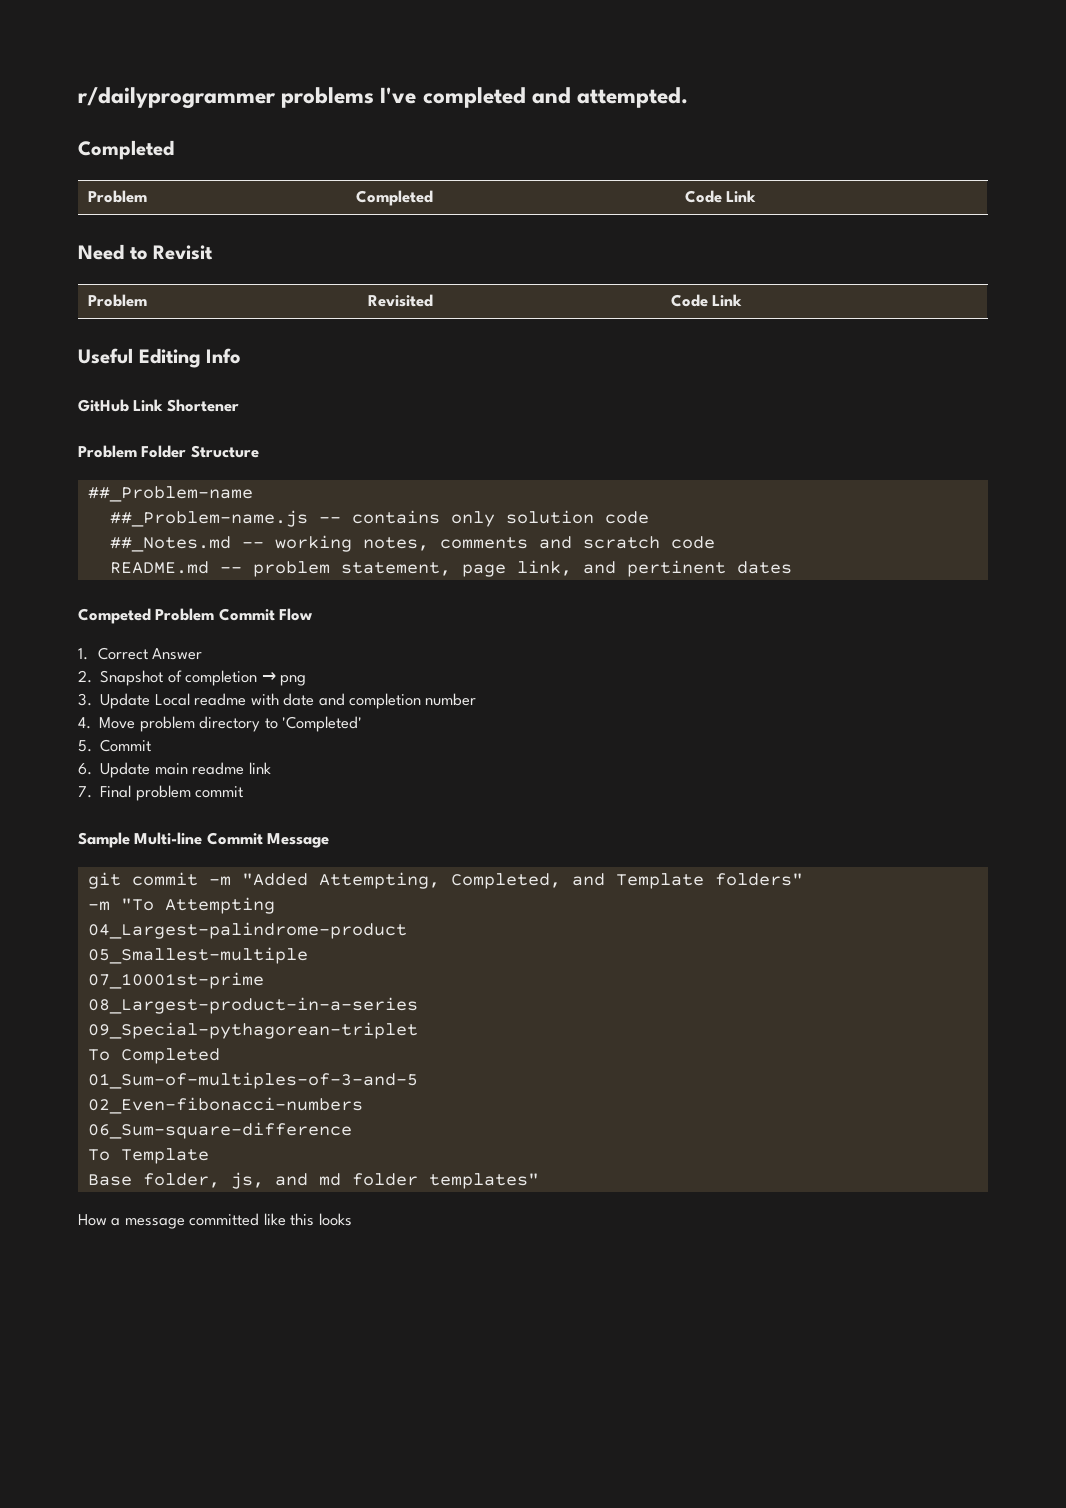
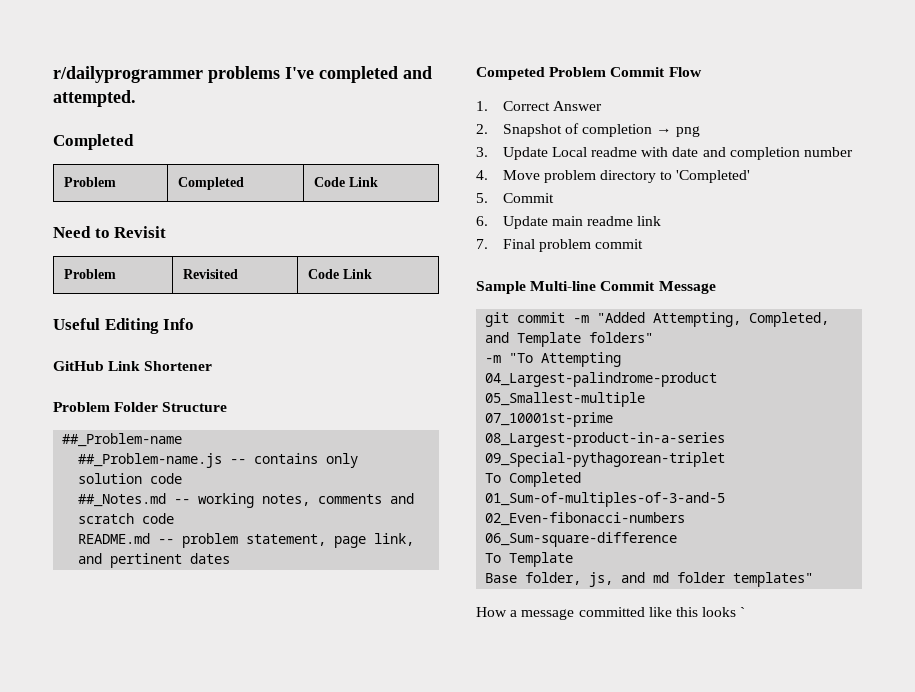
(352, 1219) none -> [740,607,746,617] `

